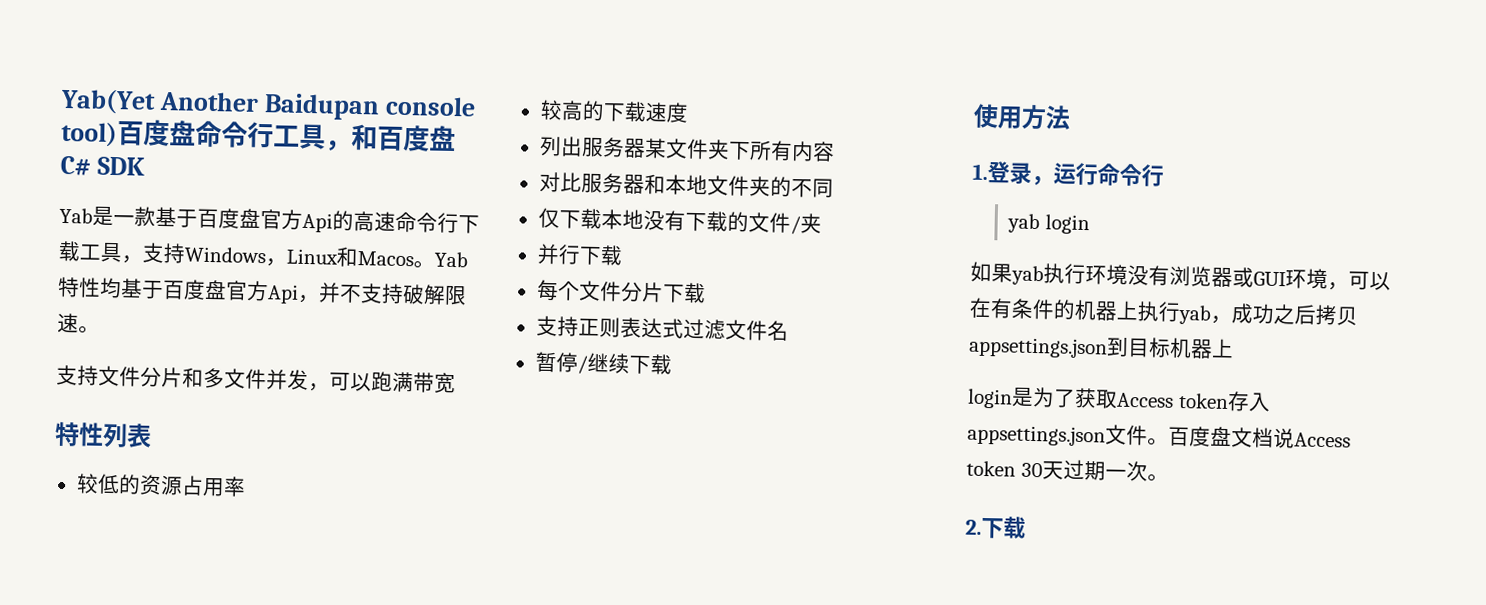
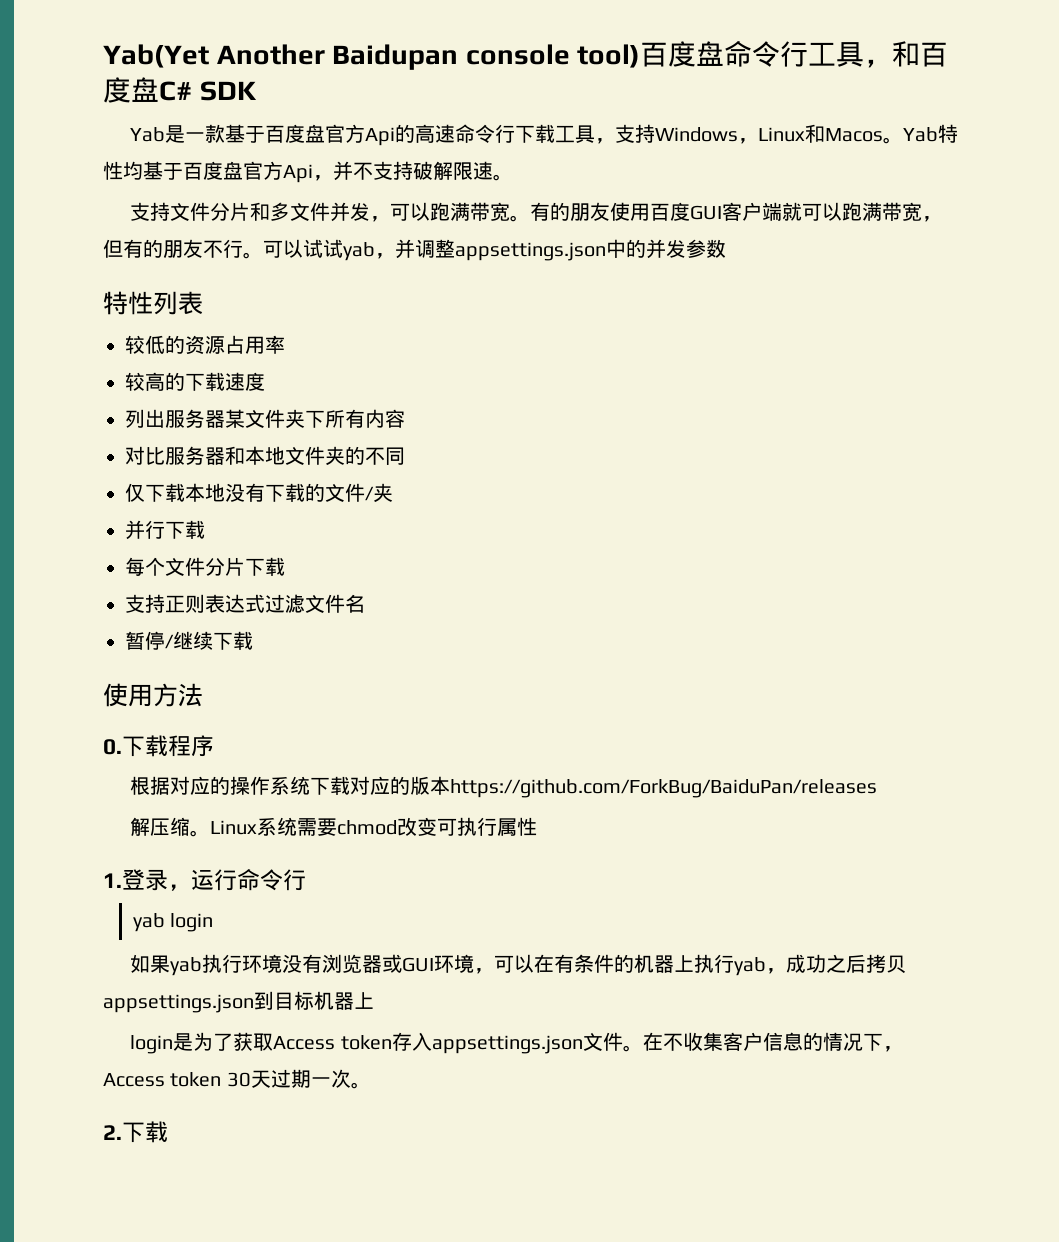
(456, 383) none -> [510,202,943,222] [103,239,726,261] 。有的朋友使用百度GUI客户端就可以跑满带宽，但有的朋友不行。可以试试yab，并调整appsettings.json中的并发参数
(1071, 117) none -> [103,735,214,757] [130,776,878,798] [130,817,538,837] // 0.下载程序 // 根据对应的操作系统下载对应的版本https://github.com/ForkBug/BaiduPan/releases // 解压缩。Linux系统需要chmod改变可执行属性
[1168,426,1295,449] 百度盘文档说 -> [642,1032,903,1052] 在不收集客户信息的情况下，

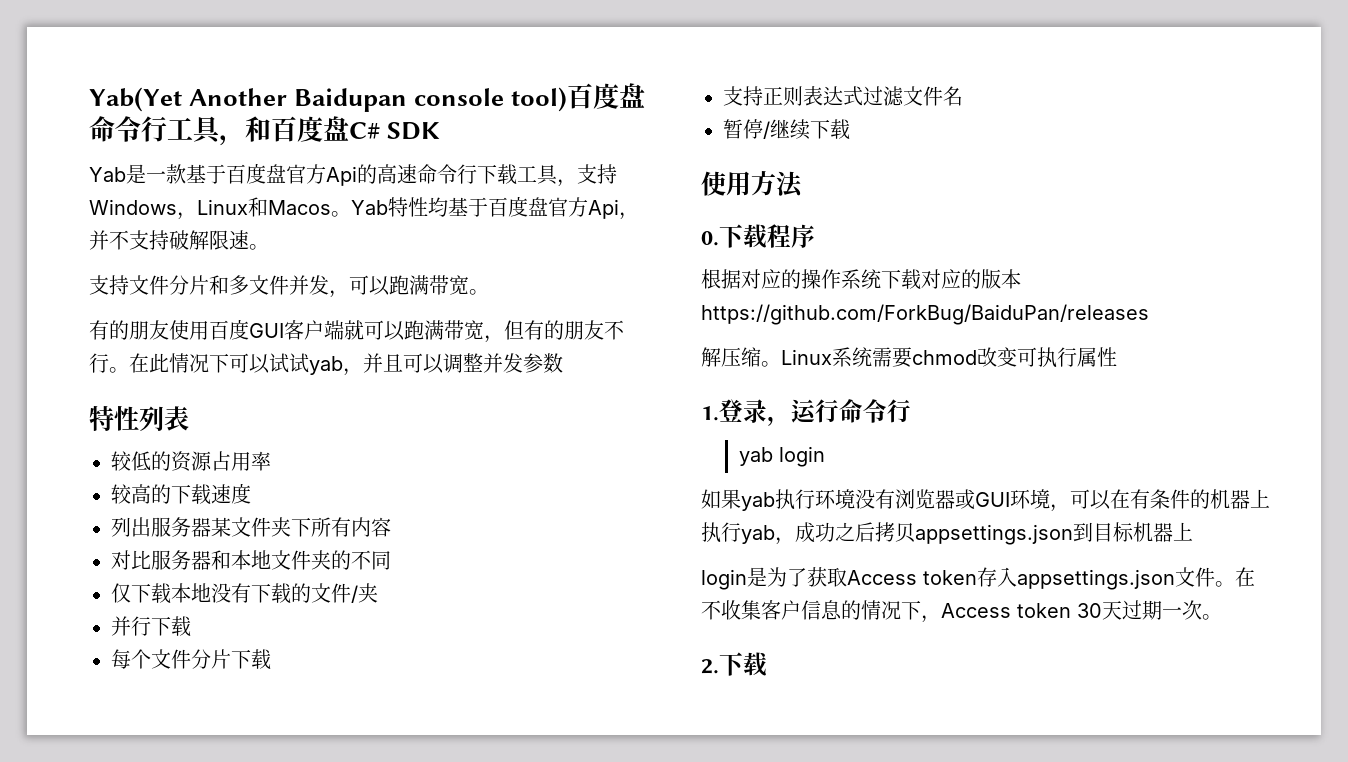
(531, 218) none -> (489, 292) //
(263, 255) none -> [129,353,229,373] 在此情况下
[415,239,646,261] 调整appsettings.json中的 -> [383,353,483,374] 且可以调整

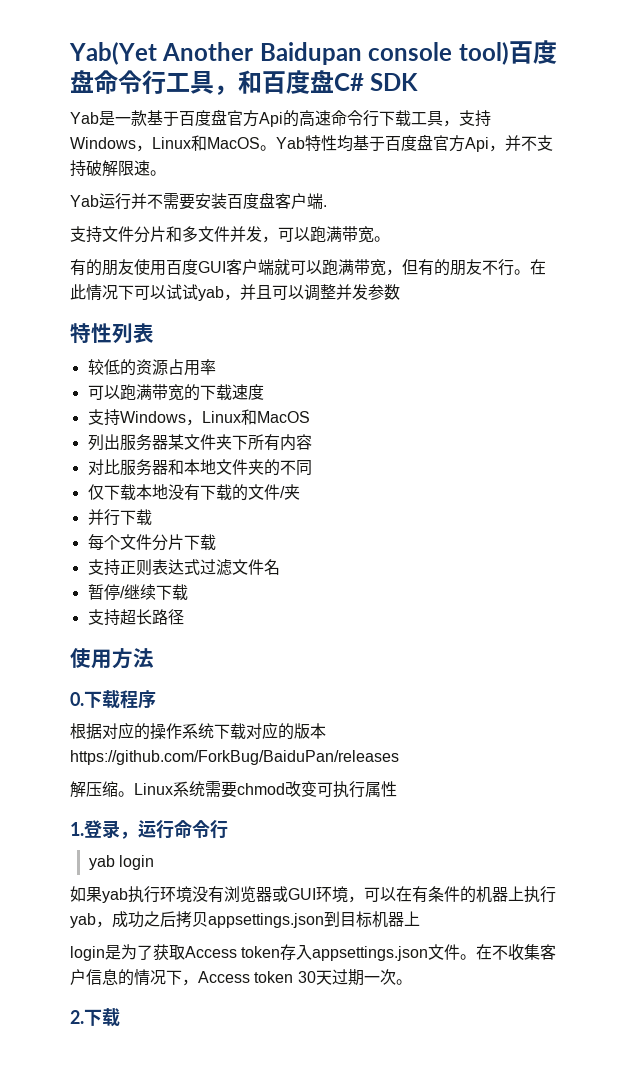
[268,200,331,215] Macos -> [207,137,260,149] MacOS
(269, 247) none -> [70,192,327,210] // Yab运行并不需要安装百度盘客户端.
[111,484,151,504] 较高 -> [87,384,184,401] 可以跑满带宽
(251, 493) none -> [87,409,310,426] // 支持Windows，Linux和MacOS
(850, 129) none -> [87,609,184,626] // 支持超长路径

